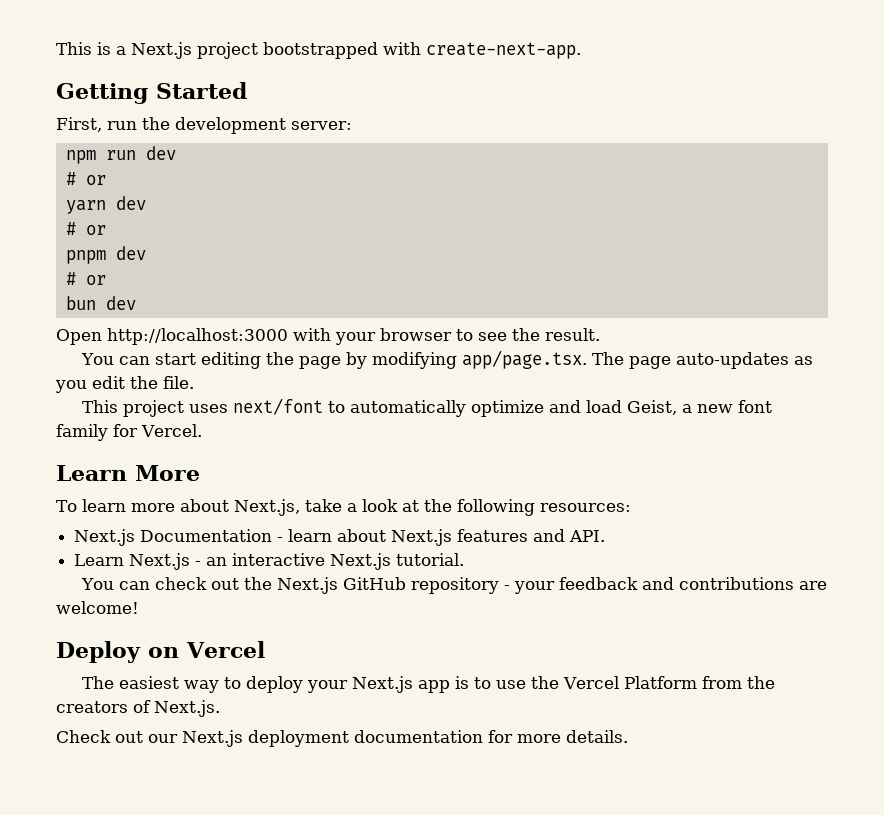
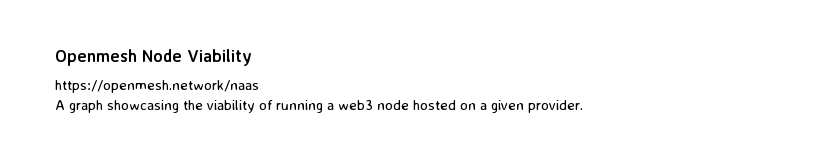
[56,42,581,59] [56,82,247,104] [56,117,352,134] [65,146,176,164] [65,172,106,185] [65,196,146,214] [65,222,106,235] [65,246,146,264] [65,272,106,285] [65,296,136,310] [56,328,600,345] [81,350,814,369] [55,376,194,393] [82,398,773,417] [56,424,202,441] [56,465,200,481] [56,499,631,516] [74,529,606,546] [74,553,465,570] [81,577,828,594] [56,601,139,614] [56,641,265,663] [82,676,776,693] [56,700,220,717] [56,730,628,747] This is a Next.js project bootstrapped with create-next-app. // Getting Started // First, run the development server: // npm run dev // # or // yarn dev // # or // pnpm dev // # or // bun dev // Open http://localhost:3000 with your browser to see the result. // You can start editing the page by modifying app/page.tsx. The page auto-updates as you edit the file. // This project uses next/font to automatically optimize and load Geist, a new font family for Vercel. // Learn More // To learn more about Next.js, take a look at the following resources: // Next.js Documentation - learn about Next.js features and API. // Learn Next.js - an interactive Next.js tutorial. // You can check out the Next.js GitHub repository - your feedback and contributions are welcome! // Deploy on Vercel // The easiest way to deploy your Next.js app is to use the Vercel Platform from the creators of Next.js. // Check out our Next.js deployment documentation for more details. -> [55,49,252,66] [55,80,259,93] [55,100,583,113] Openmesh Node Viability // https://openmesh.network/naas // A graph showcasing the viability of running a web3 node hosted on a given provider.

